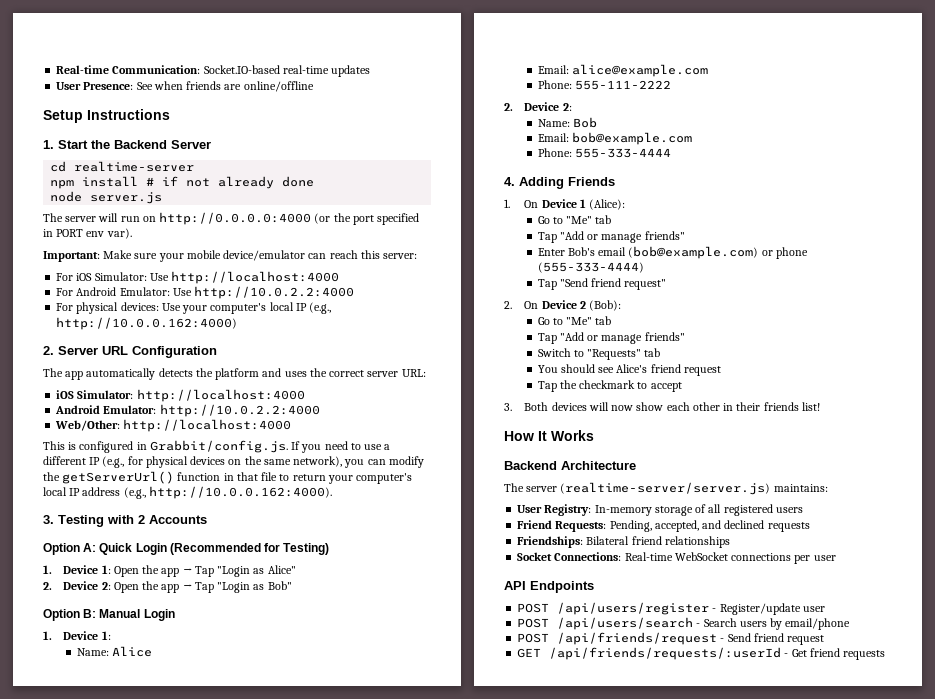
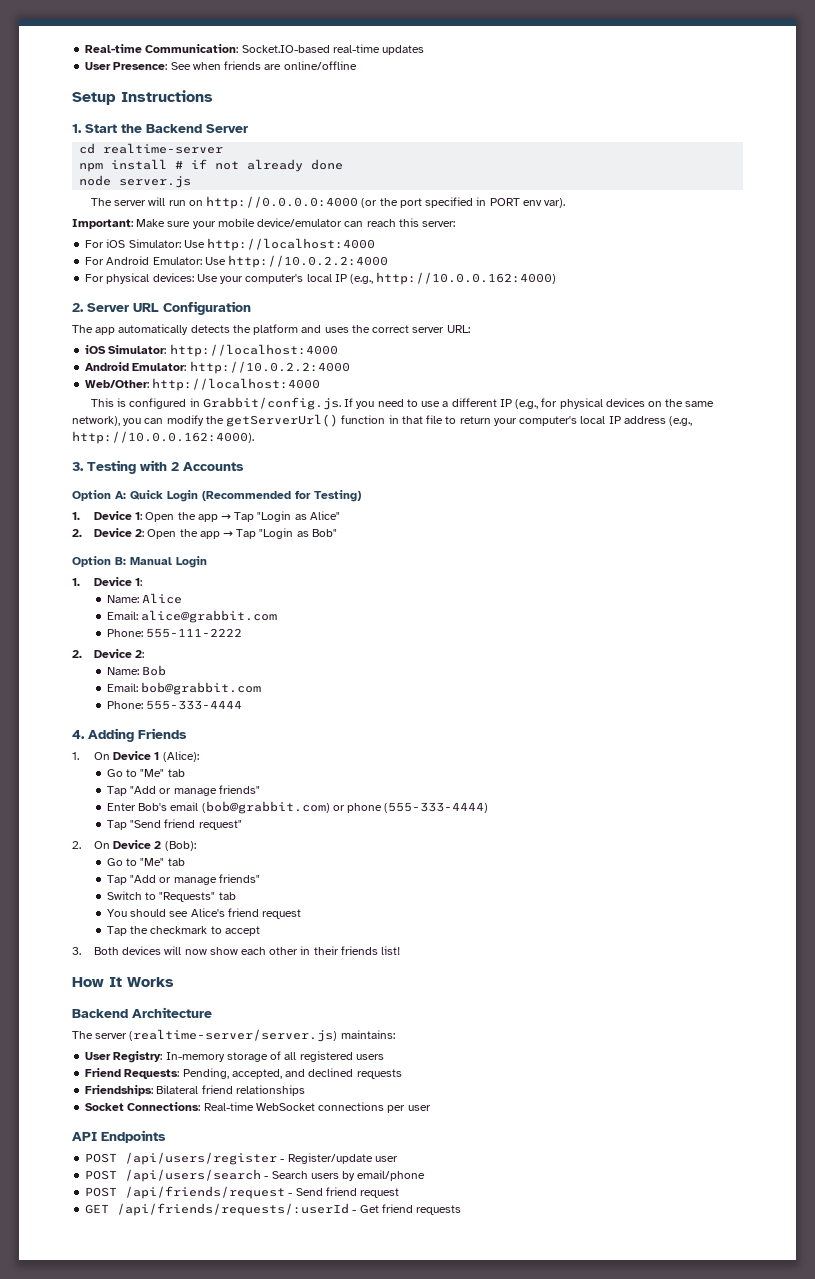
[571,64,708,77] alice@example.com -> [141,610,278,623] alice@grabbit.com
[571,132,692,145] bob@example.com -> [141,682,262,695] bob@grabbit.com
[628,246,759,259] (bob@example.com) -> [201,801,330,814] (bob@grabbit.com)

